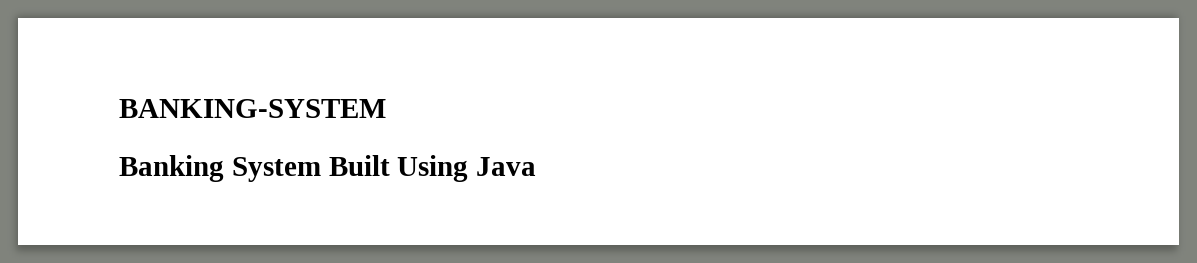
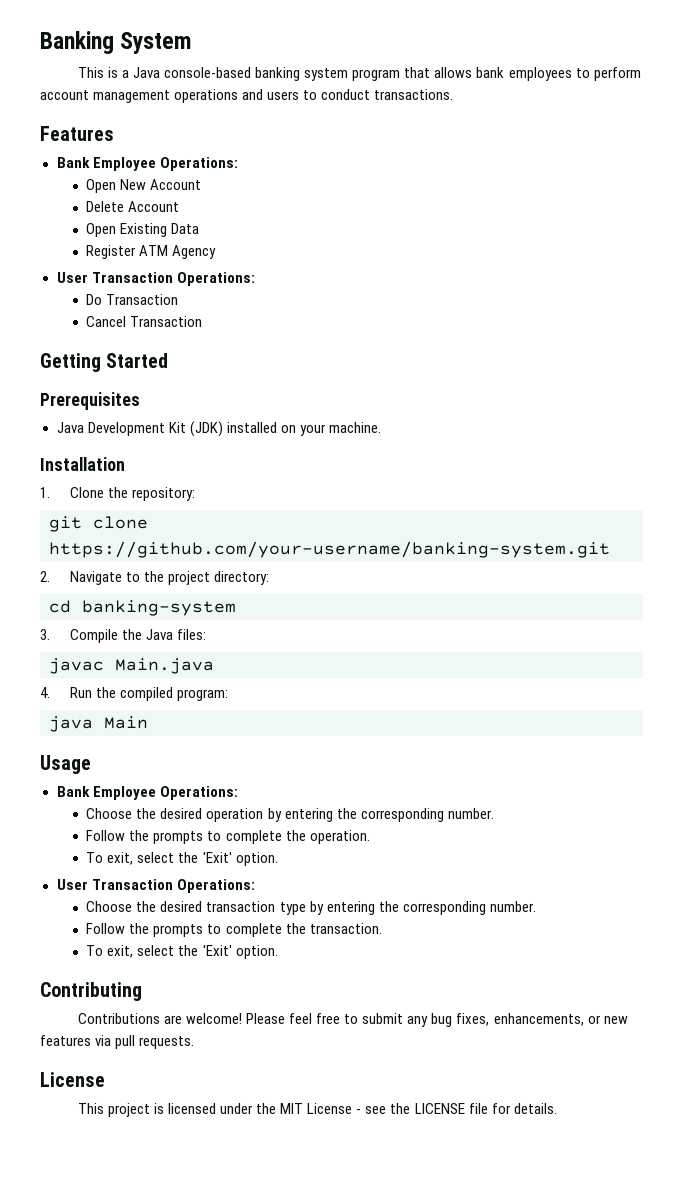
[119,99,386,118] BANKING-SYSTEM // -> (40, 42) none
[328,155,537,182] Built Using Java -> [77,67,641,81] [40,89,454,103] [40,126,114,141] [56,157,238,171] [86,179,202,193] [86,201,180,212] [86,223,200,237] [86,245,217,259] [56,272,255,286] [86,294,179,305] [86,316,203,327] [40,353,169,372] [40,392,140,410] [56,421,381,437] [40,457,125,471] [40,487,195,501] [49,516,148,532] [49,541,610,558] [40,571,270,585] [49,600,236,616] [40,629,206,643] [49,658,214,674] [40,687,228,701] [49,716,148,732] [40,755,91,774] [56,786,238,800] [86,808,494,822] [86,830,370,844] [86,852,278,866] [56,879,255,893] [86,901,536,915] [86,923,382,937] [86,945,278,959] [40,982,142,1001] [77,1013,628,1027] [40,1035,195,1049] [40,1072,105,1087] [77,1103,557,1117] // This is a Java console-based banking system program that allows bank employees to perform account management operations and users to conduct transactions. // Features // Bank Employee Operations: // Open New Account // Delete Account // Open Existing Data // Register ATM Agency // User Transaction Operations: // Do Transaction // Cancel Transaction // Getting Started // Prerequisites // Java Development Kit (JDK) installed on your machine. // Installation // 1. Clone the repository: // git clone https://github.com/your-username/banking-system.git // 2. Navigate to the project directory: // cd banking-system // 3. Compile the Java files: // javac Main.java // 4. Run the compiled program: // java Main // Usage // Bank Employee Operations: // Choose the desired operation by entering the corresponding number. // Follow the prompts to complete the operation. // To exit, select the 'Exit' option. // User Transaction Operations: // Choose the desired transaction type by entering the corresponding number. // Follow the prompts to complete the transaction. // To exit, select the 'Exit' option. // Contributing // Contributions are welcome! Please feel free to submit any bug fixes, enhancements, or new features via pull requests. // License // This project is licensed under the MIT License - see the LICENSE file for details.

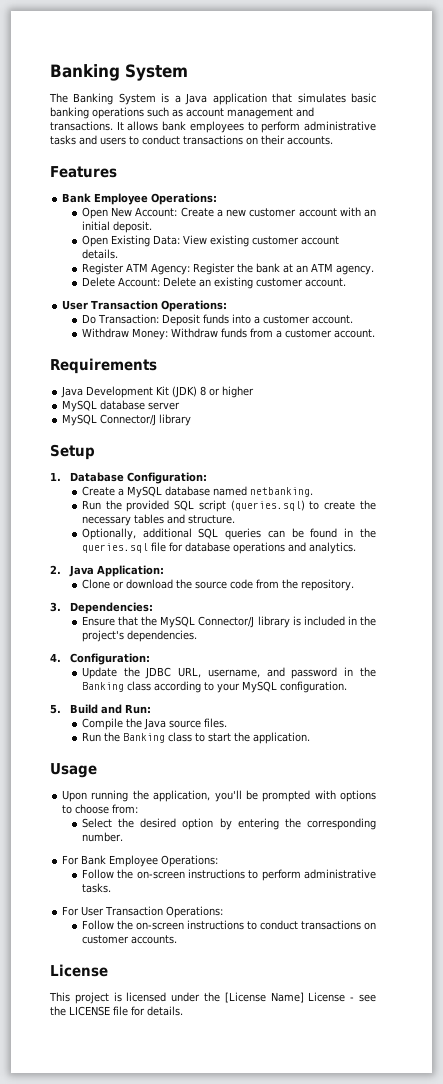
[77,67,431,81] This is a Java console-based banking system program that -> [49,93,377,105] [50,107,314,119] [50,121,124,131] The Banking System is a Java application that simulates basic banking operations such as account management and transactions. It
[40,89,239,103] account management operations -> [304,121,376,131] [50,135,76,145] administrative tasks
[374,89,454,100] transactions. -> [183,135,333,145] transactions on their accounts.
[150,179,202,190] [86,201,180,212] [86,223,200,237] [86,245,217,259] [56,272,255,286] [86,294,179,305] [86,316,203,327] [40,353,169,372] [40,392,140,410] [56,421,381,437] [40,457,125,471] [40,487,195,501] [49,516,148,532] [49,541,610,558] [40,571,270,585] [49,600,236,616] [40,629,206,643] [49,658,214,674] [40,687,228,701] [49,716,148,732] [40,755,91,774] [56,786,238,800] [86,808,494,822] [86,830,370,844] [86,852,278,866] [56,879,255,893] [86,901,536,915] [86,923,382,937] [86,945,278,959] [40,982,142,1001] [77,1013,628,1027] [40,1035,195,1049] Account // Delete Account // Open Existing Data // Register ATM Agency // User Transaction Operations: // Do Transaction // Cancel Transaction // Getting Started // Prerequisites // Java Development Kit (JDK) installed on your machine. // Installation // 1. Clone the repository: // git clone https://github.com/your-username/banking-system.git // 2. Navigate to the project directory: // cd banking-system // 3. Compile the Java files: // javac Main.java // 4. Run the compiled program: // java Main // Usage // Bank Employee Operations: // Choose the desired operation by entering the corresponding number. // Follow the prompts to complete the operation. // To exit, select the 'Exit' option. // User Transaction Operations: // Choose the desired transaction type by entering the corresponding number. // Follow the prompts to complete the transaction. // To exit, select the 'Exit' option. // Contributing // Contributions are welcome! Please feel free to submit any bug fixes, enhancements, or new features via pull requests. -> [135,207,376,217] [81,221,152,233] [81,235,339,247] [81,249,118,259] [81,263,374,275] [81,277,346,289] [62,300,228,312] [81,314,353,326] [81,328,375,340] [50,358,157,374] [61,386,255,398] [62,400,181,412] [62,414,192,426] [50,444,95,460] [50,472,207,484] [81,486,313,498] [81,500,376,512] [81,514,235,526] [81,528,376,540] [81,542,356,554] [50,565,164,577] [81,579,354,591] [50,602,153,614] [81,616,377,628] [81,630,197,642] [50,653,150,665] [81,667,376,679] [81,681,347,693] [50,704,151,714] [81,718,227,730] [81,732,310,744] [50,763,97,778] [62,790,377,802] [62,804,139,814] [81,818,377,830] [81,832,123,842] [62,855,219,867] [81,869,377,881] [81,883,111,893] [62,906,224,918] [81,920,376,930] [81,935,177,944] Account: Create a new customer account with an initial deposit. // Open Existing Data: View existing customer account details. // Register ATM Agency: Register the bank at an ATM agency. // Delete Account: Delete an existing customer account. // User Transaction Operations: // Do Transaction: Deposit funds into a customer account. // Withdraw Money: Withdraw funds from a customer account. // Requirements // Java Development Kit (JDK) 8 or higher // MySQL database server // MySQL Connector/J library // Setup // 1. Database Configuration: // Create a MySQL database named netbanking. // Run the provided SQL script (queries.sql) to create the necessary tables and structure. // Optionally, additional SQL queries can be found in the queries.sql file for database operations and analytics. // 2. Java Application: // Clone or download the source code from the repository. // 3. Dependencies: // Ensure that the MySQL Connector/J library is included in the project's dependencies. // 4. Configuration: // Update the JDBC URL, username, and password in the Banking class according to your MySQL configuration. // 5. Build and Run: // Compile the Java source files. // Run the Banking class to start the application. // Usage // Upon running the application, you'll be prompted with options to choose from: // Select the desired option by entering the corresponding number. // For Bank Employee Operations: // Follow the on-screen instructions to perform administrative tasks. // For User Transaction Operations: // Follow the on-screen instructions to conduct transactions on customer accounts.
[280,1103,304,1114] MIT -> [224,992,304,1003] [License Name]

